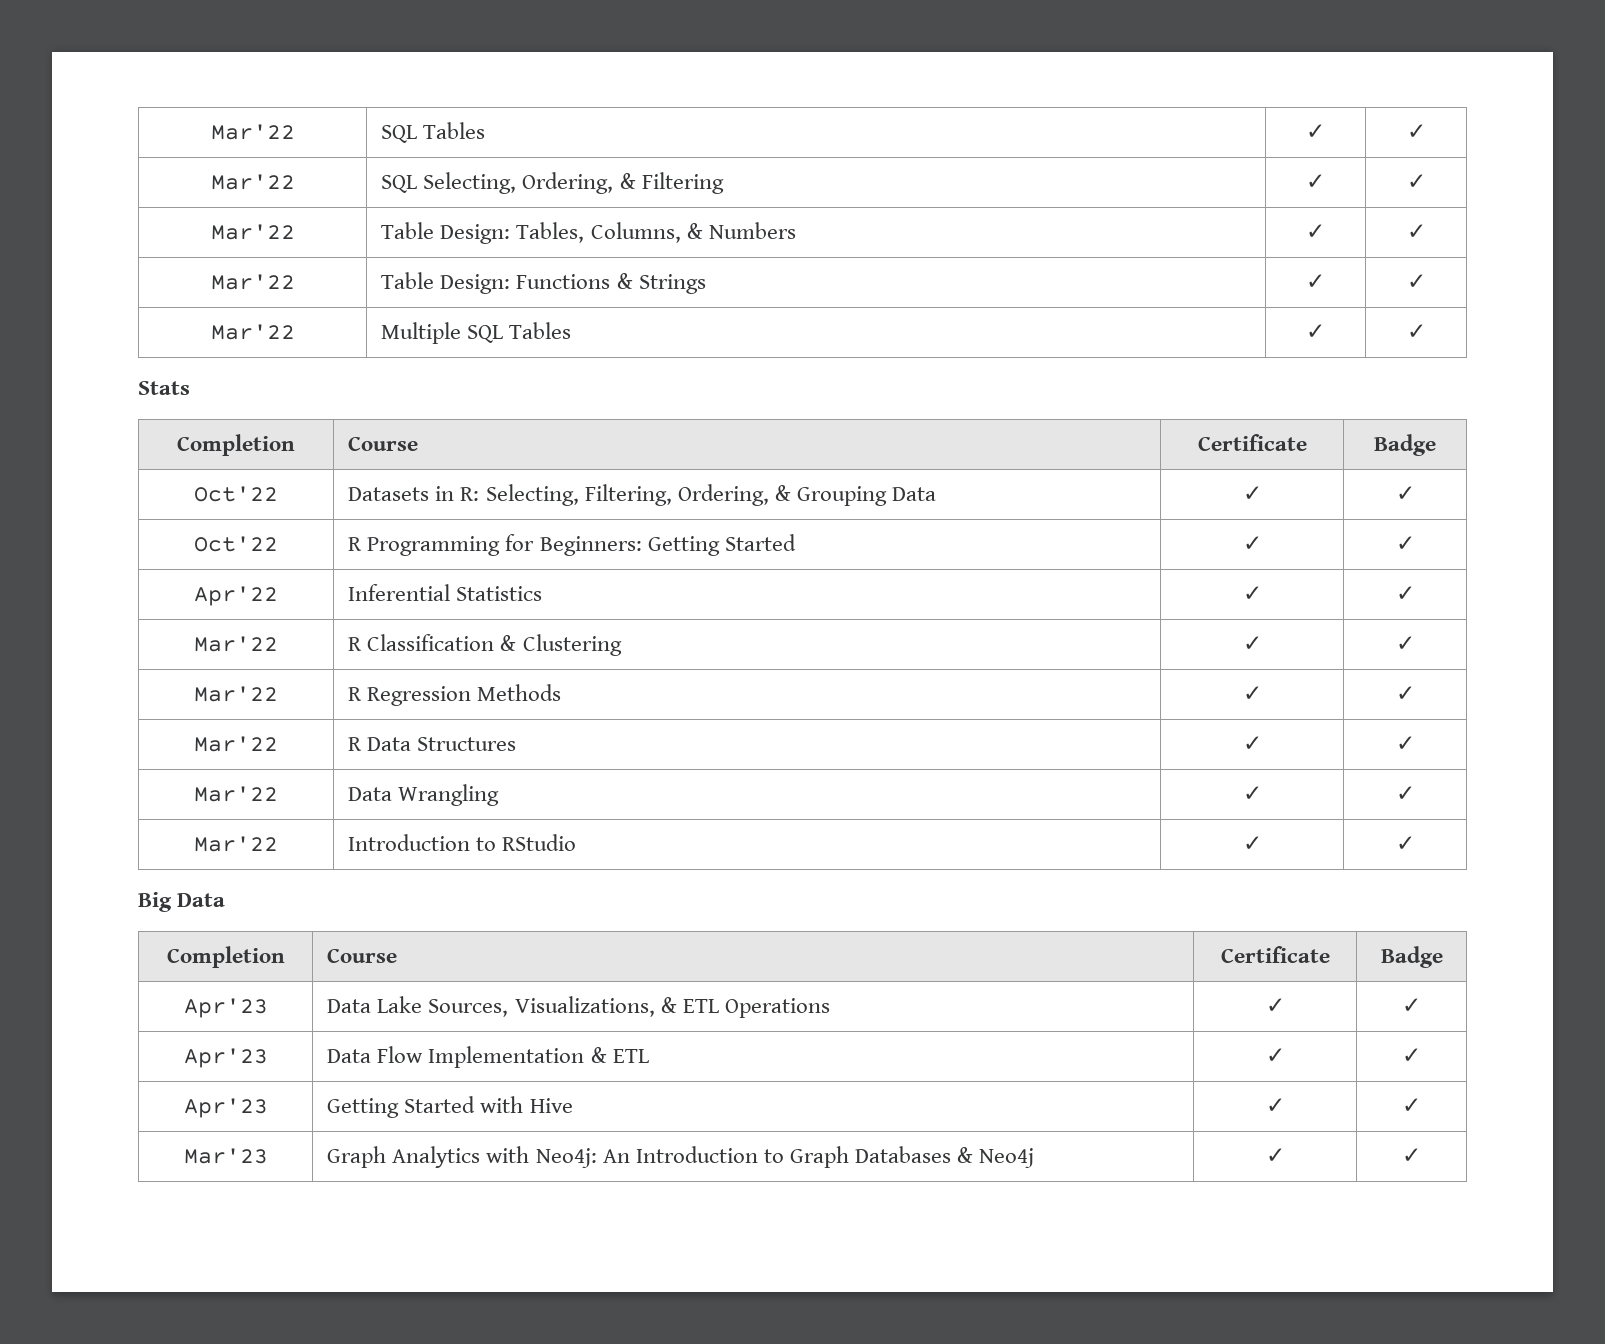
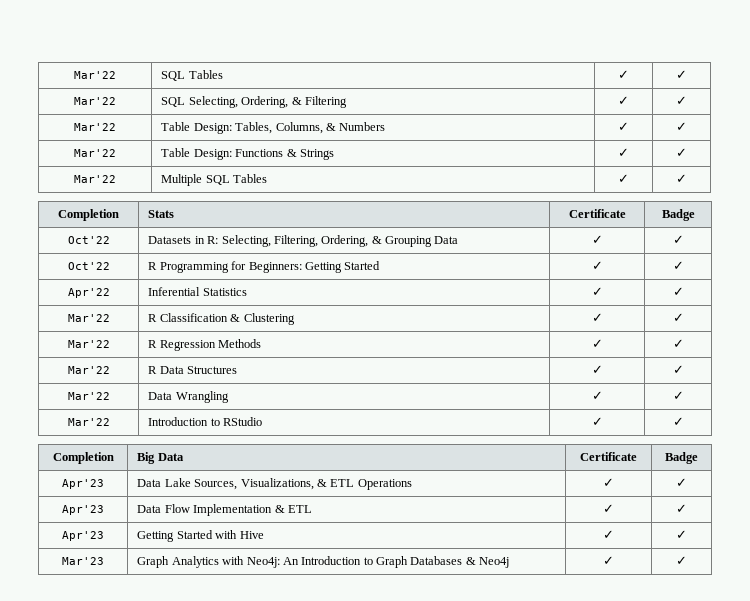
[138,381,190,395] [177,434,295,456] [348,436,419,451] // Stats // Completion | Course -> [58,209,119,221] [148,210,175,218] // Completion | Stats
[138,892,226,912] [166,946,285,968] [327,948,398,963] // Big Data // Completion | Course -> [52,452,114,464] [137,452,184,464] // Completion | Big Data

